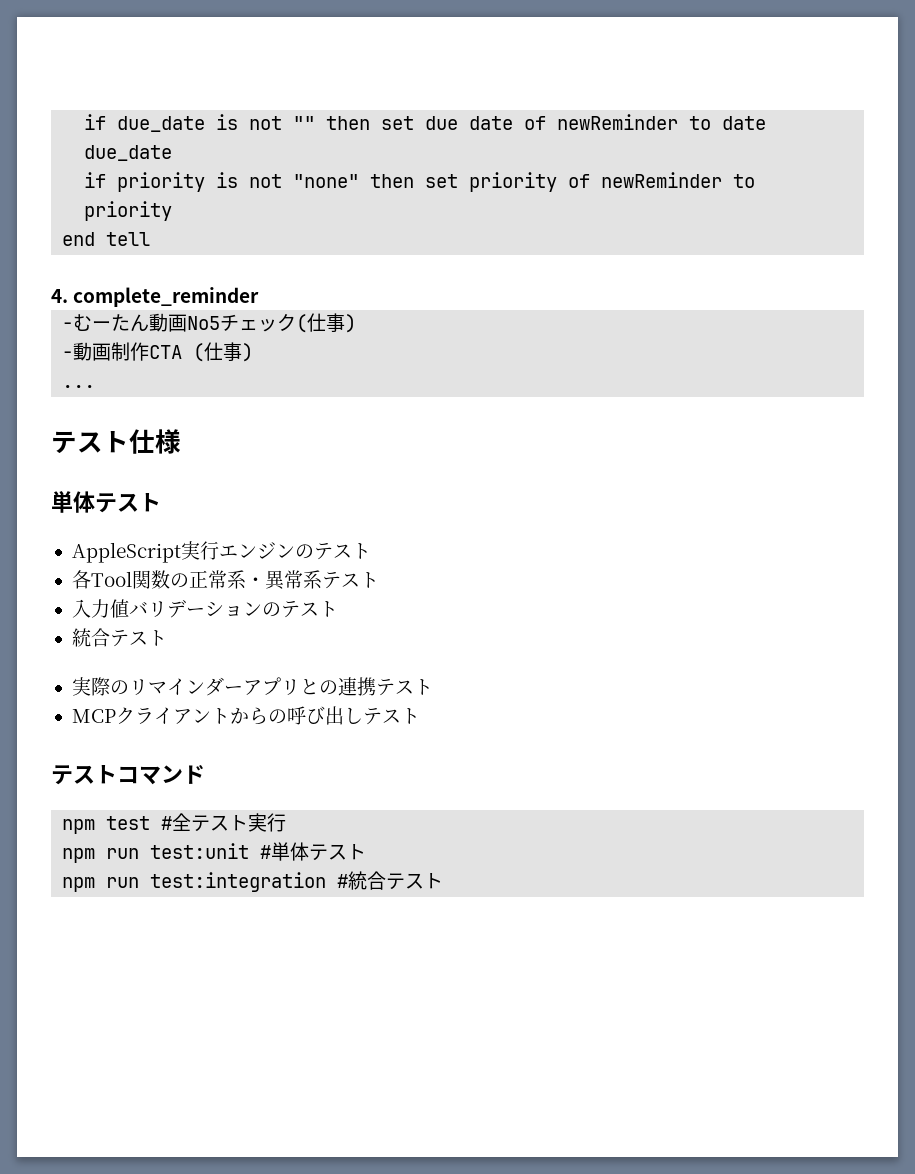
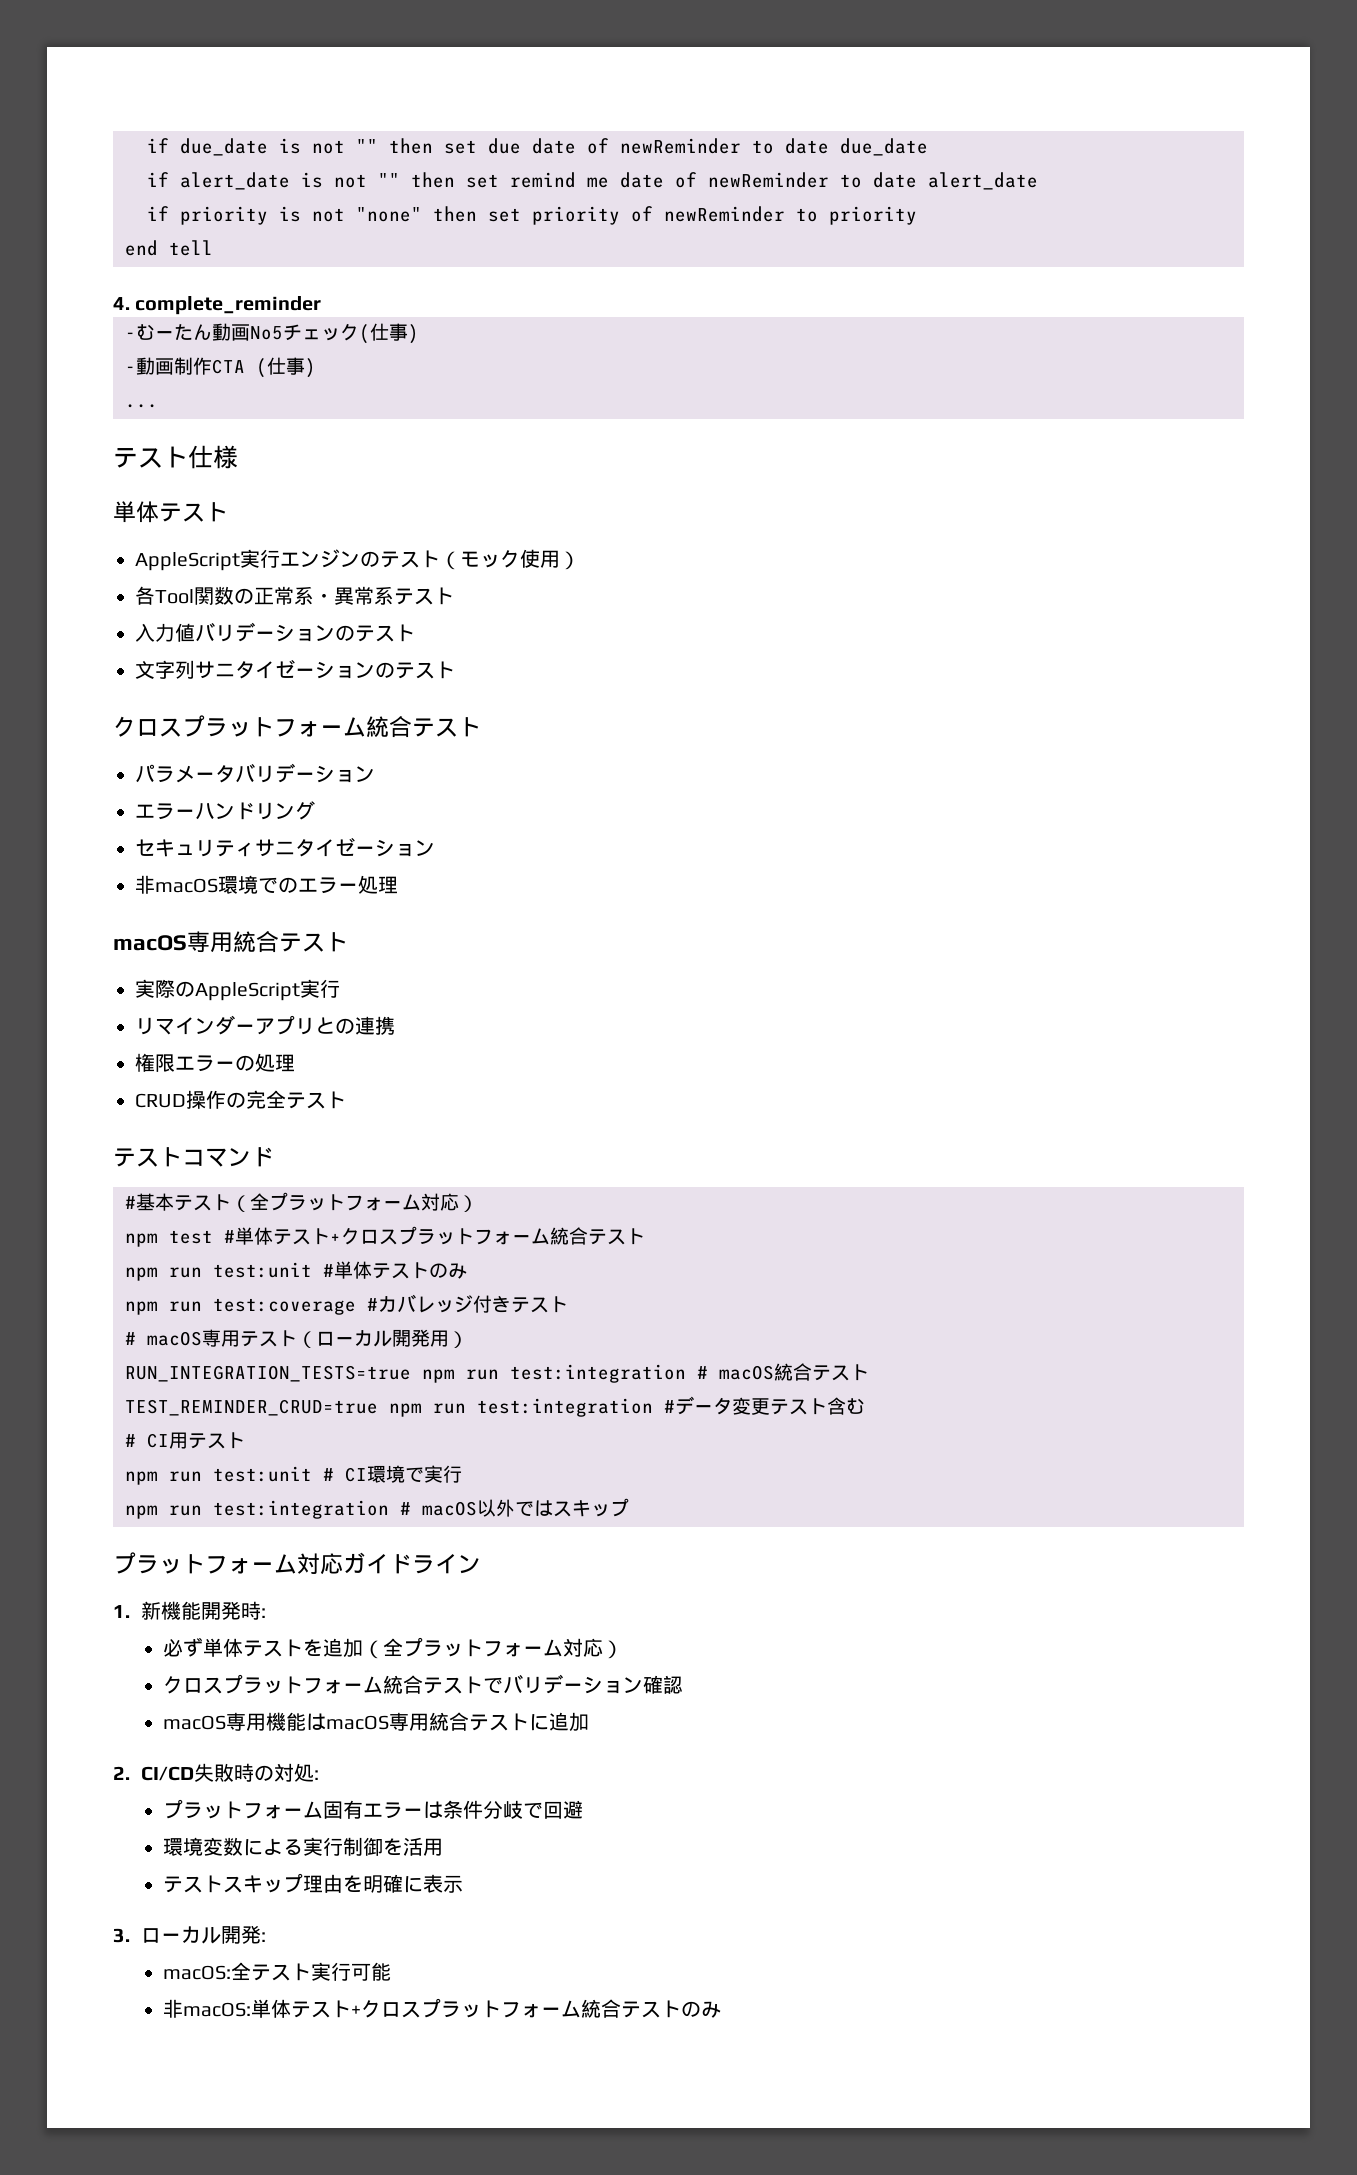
(173, 153) none -> [147,172,1038,190] // if alert_date is not "" then set remind me date of newReminder to date alert_date
(371, 551) none -> [440,549,580,570] （モック使用）
(338, 609) none -> [135,659,455,679] [113,715,481,738] [135,763,375,783] [135,801,315,820] [135,837,435,857] [135,875,398,894] [113,931,233,953] 文字列サニタイゼーションのテスト // クロスプラットフォーム統合テスト // パラメータバリデーション // エラーハンドリング // セキュリティサニタイゼーション // 非macOS環境でのエラー処理 // macOS専用
(129, 687) none -> [195,979,340,1001] AppleScript実行 //
[375,679,433,696] [71,706,363,725] テスト // MCPクライアントからの呼び出し -> [135,1053,295,1072] [135,1090,286,1109] // 権限エラーの処理 // CRUD操作の完全
[62,813,287,834] npm test #全テスト実行 -> [125,1192,478,1212] [125,1226,645,1247] #基本テスト（全プラットフォーム対応） // npm test #単体テスト+クロスプラットフォーム統合テスト
[62,871,444,892] // npm run test:integration #統合テスト -> [429,1263,467,1279] [125,1294,568,1315] [125,1329,468,1348] [125,1363,869,1383] [125,1396,865,1417] [125,1432,245,1449] [125,1465,462,1485] [125,1498,629,1519] [113,1552,481,1575] [113,1601,266,1620] [162,1637,623,1659] [162,1674,683,1694] [162,1712,589,1732] [113,1763,319,1782] [162,1799,583,1819] [162,1837,443,1856] [162,1873,463,1893] [113,1925,266,1944] [162,1962,391,1981] [162,1998,721,2018] のみ // npm run test:coverage #カバレッジ付きテスト // # macOS専用テスト（ローカル開発用） // RUN_INTEGRATION_TESTS=true npm run test:integration # macOS統合テスト // TEST_REMINDER_CRUD=true npm run test:integration #データ変更テスト含む // # CI用テスト // npm run test:unit # CI環境で実行 // npm run test:integration # macOS以外ではスキップ // プラットフォーム対応ガイドライン // 1.新機能開発時: // 必ず単体テストを追加（全プラットフォーム対応） // クロスプラットフォーム統合テストでバリデーション確認 // macOS専用機能はmacOS専用統合テストに追加 // 2. CI/CD失敗時の対処: // プラットフォーム固有エラーは条件分岐で回避 // 環境変数による実行制御を活用 // テストスキップ理由を明確に表示 // 3.ローカル開発: // macOS:全テスト実行可能 // 非macOS:単体テスト+クロスプラットフォーム統合テストのみ

